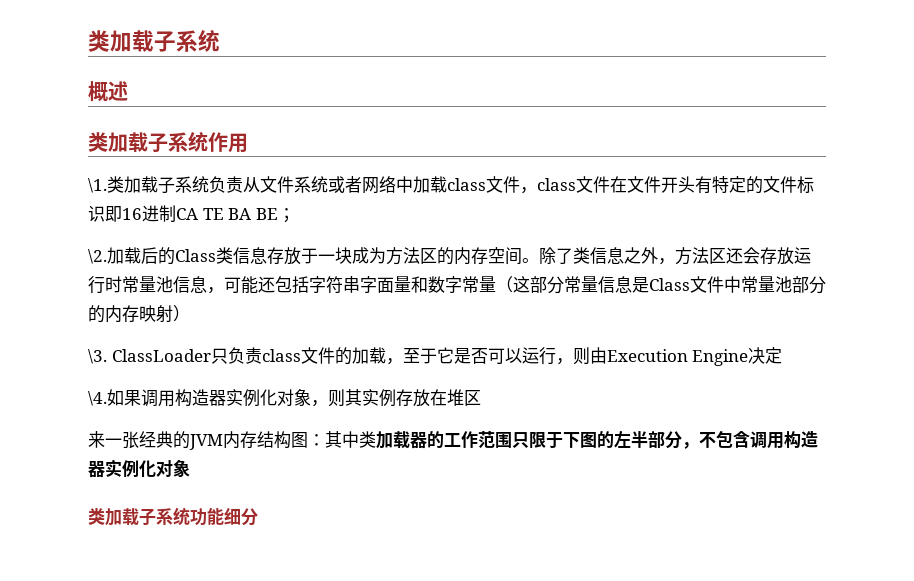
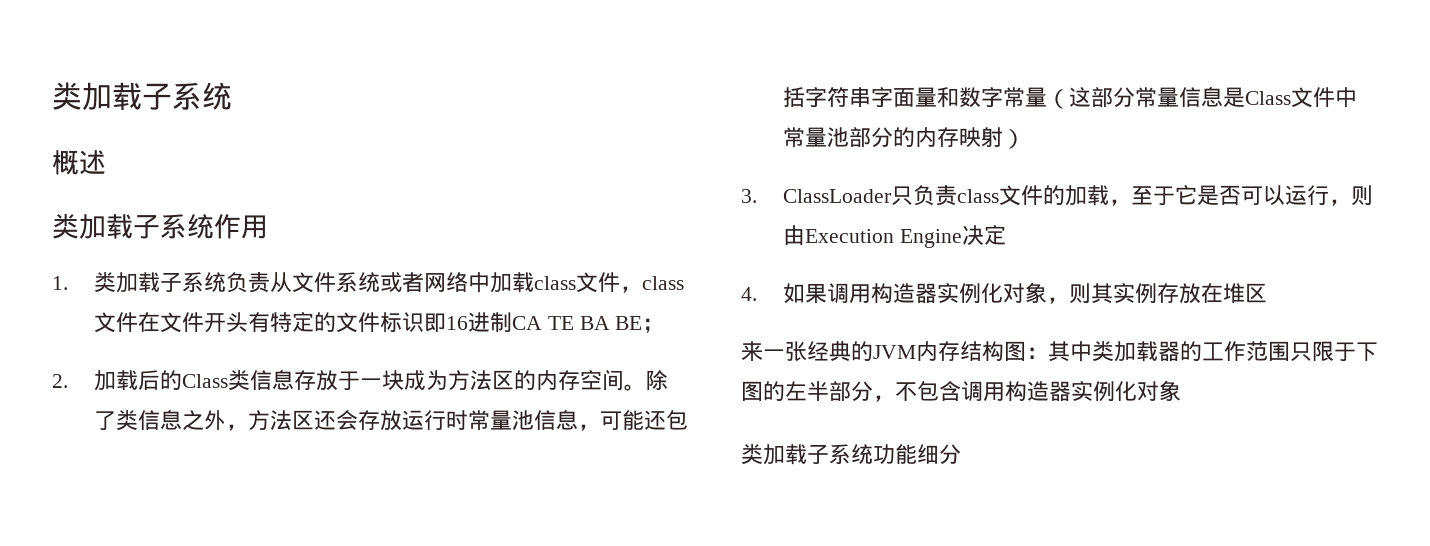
[88,178,107,193] \1. -> [52,276,68,290] 1.
[88,249,107,264] \2. -> [52,374,68,388] 2.
[88,349,107,364] \3. -> [741,189,757,203] 3.
[88,391,107,406] \4. -> [741,287,757,301] 4.

